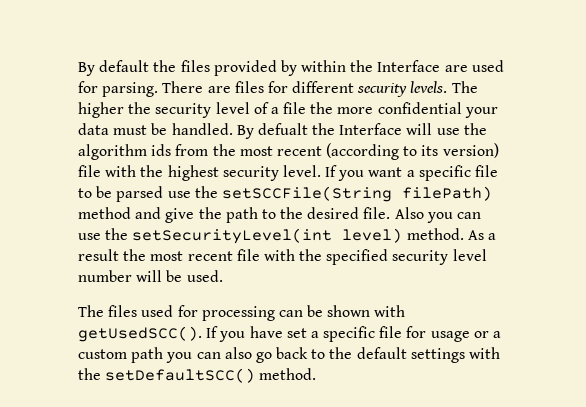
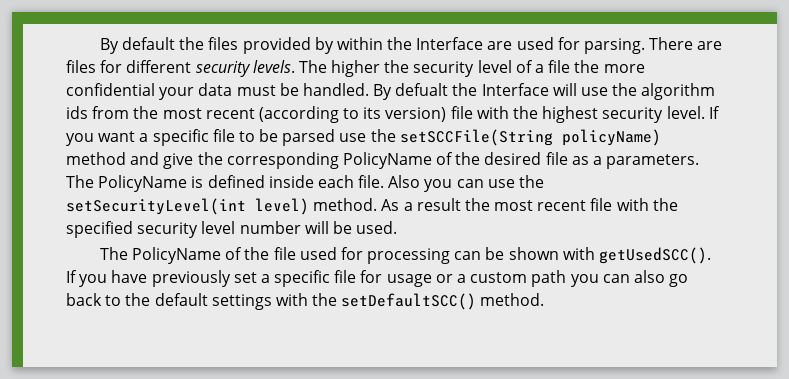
[401,186,492,201] filePath) -> [561,129,661,146] policyName)
[225,207,360,223] path to the desired -> [226,152,700,169] [66,175,354,192] corresponding PolicyName of the desired file as a parameters. The PolicyName is defined inside each
[108,305,138,317] files -> [131,247,296,264] PolicyName of the file
(283, 332) none -> [151,270,231,287] previously

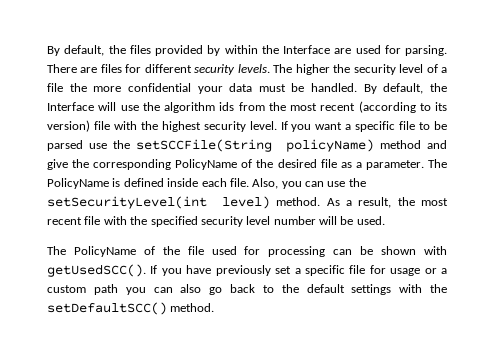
[99,37,175,54] By default -> [47,45,105,56] By default,
[395,83,449,96] defualt -> [383,83,424,94] default,
[606,154,700,169] parameters. -> [365,160,424,170] parameter.
[388,175,421,188] Also -> [252,178,279,189] Also,
[416,198,461,211] result -> [358,197,392,208] result,

